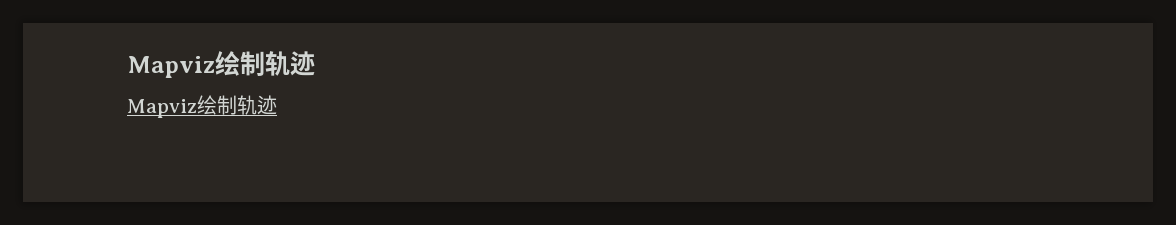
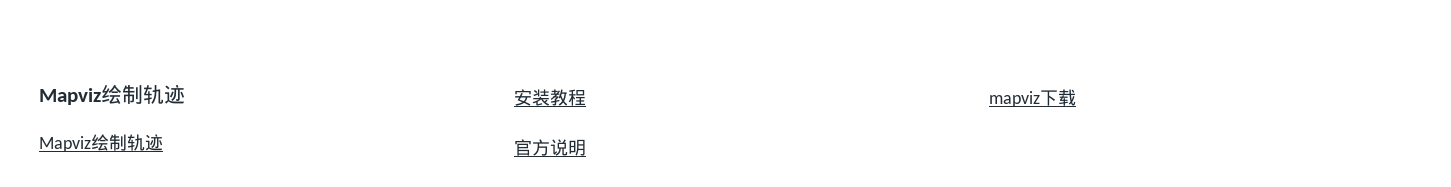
(277, 105) none -> [514,89,586,106] [514,139,586,156] [989,89,1076,107] // 安装教程 // 官方说明 // mapviz下载

